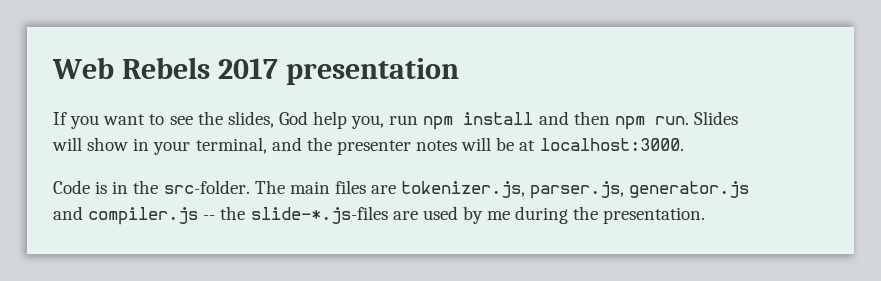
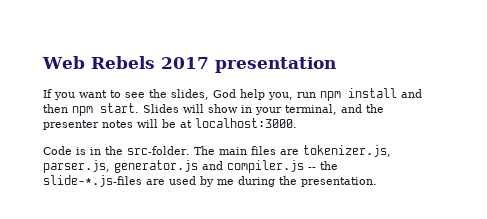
[654,116,689,125] run. -> [100,103,139,113] start.

